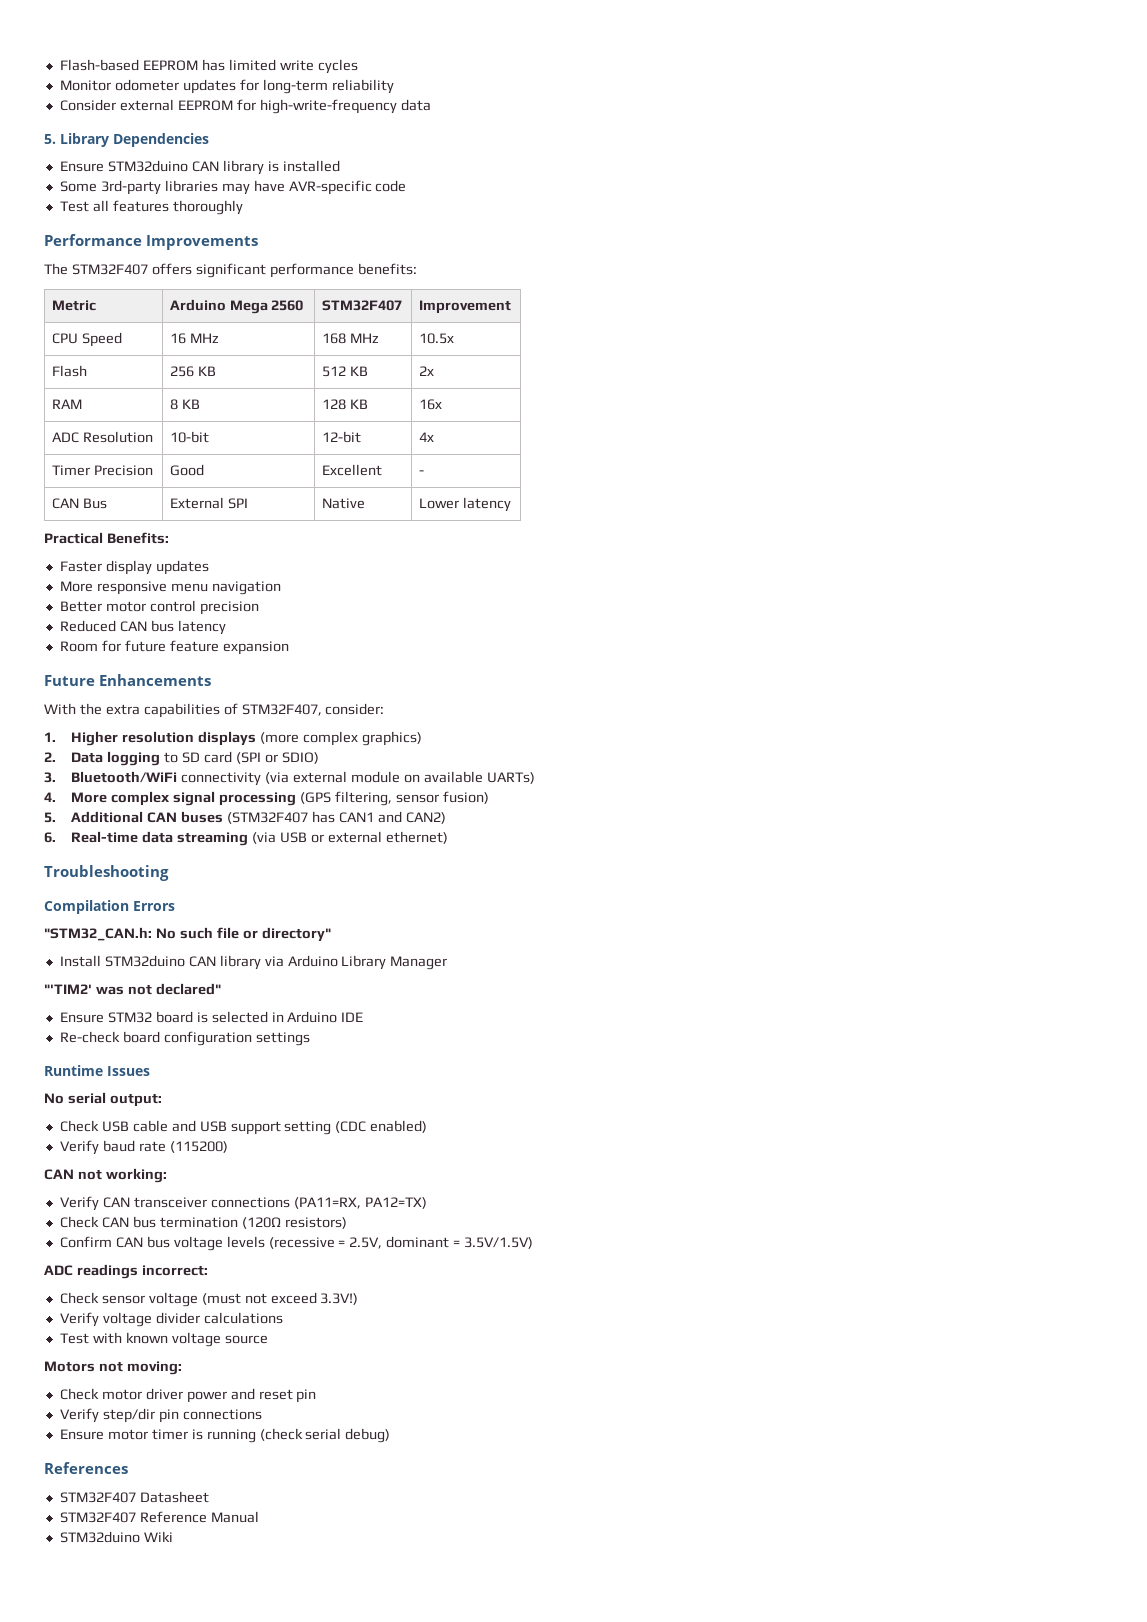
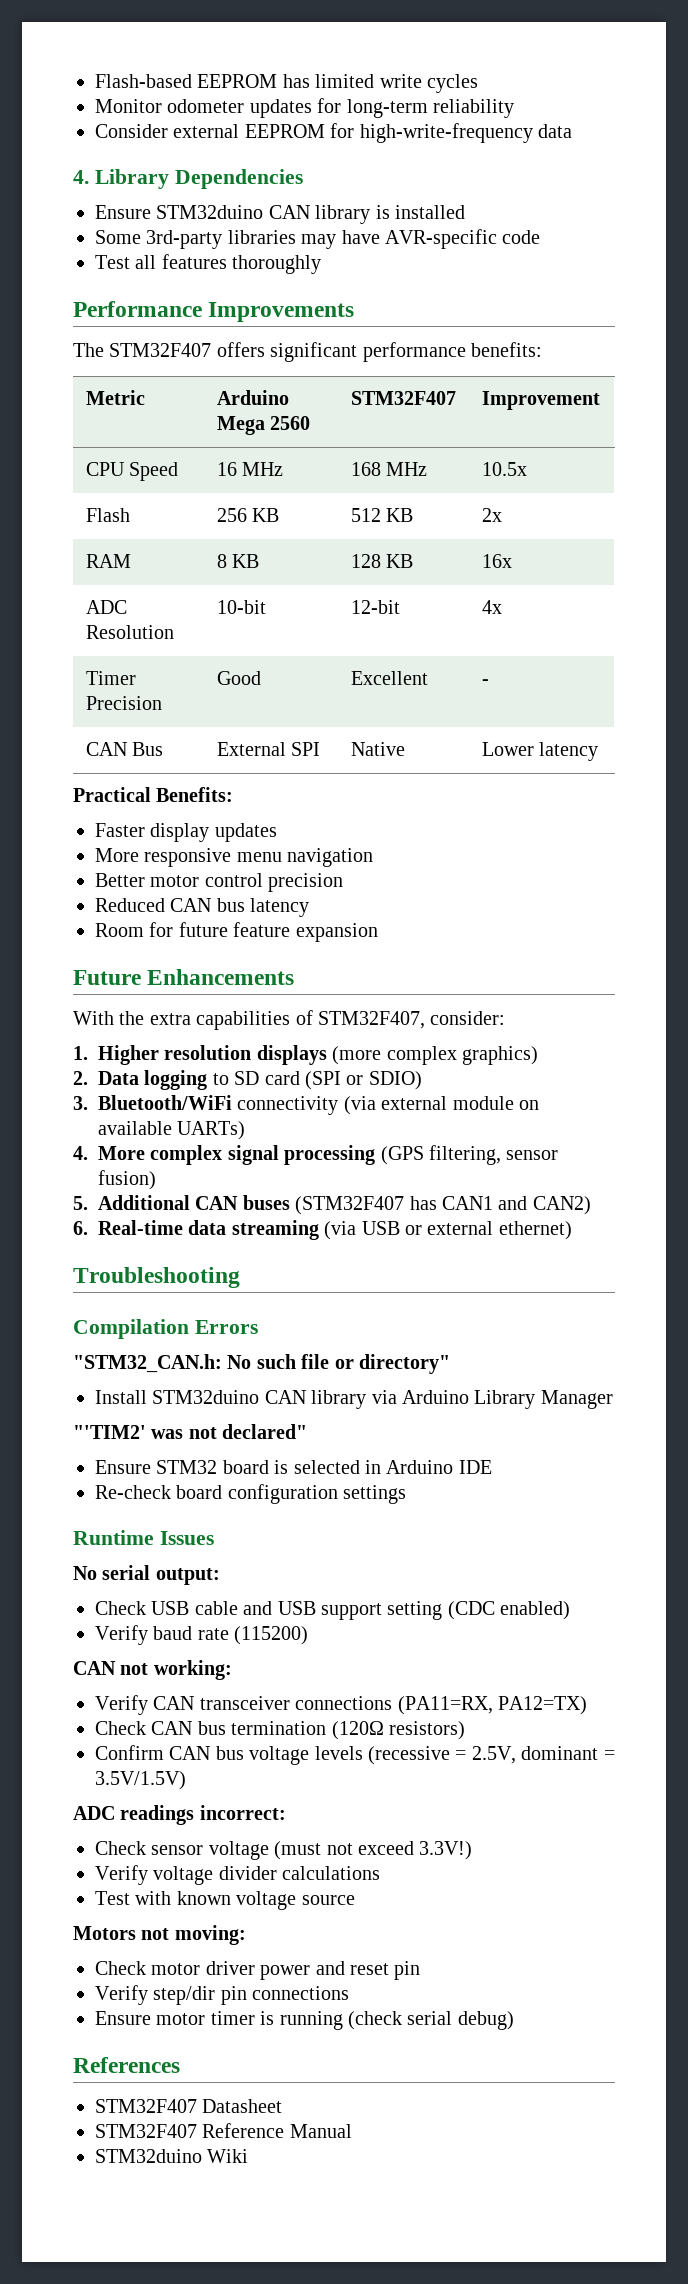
[44,134,56,144] 5. -> [73,170,89,184] 4.

